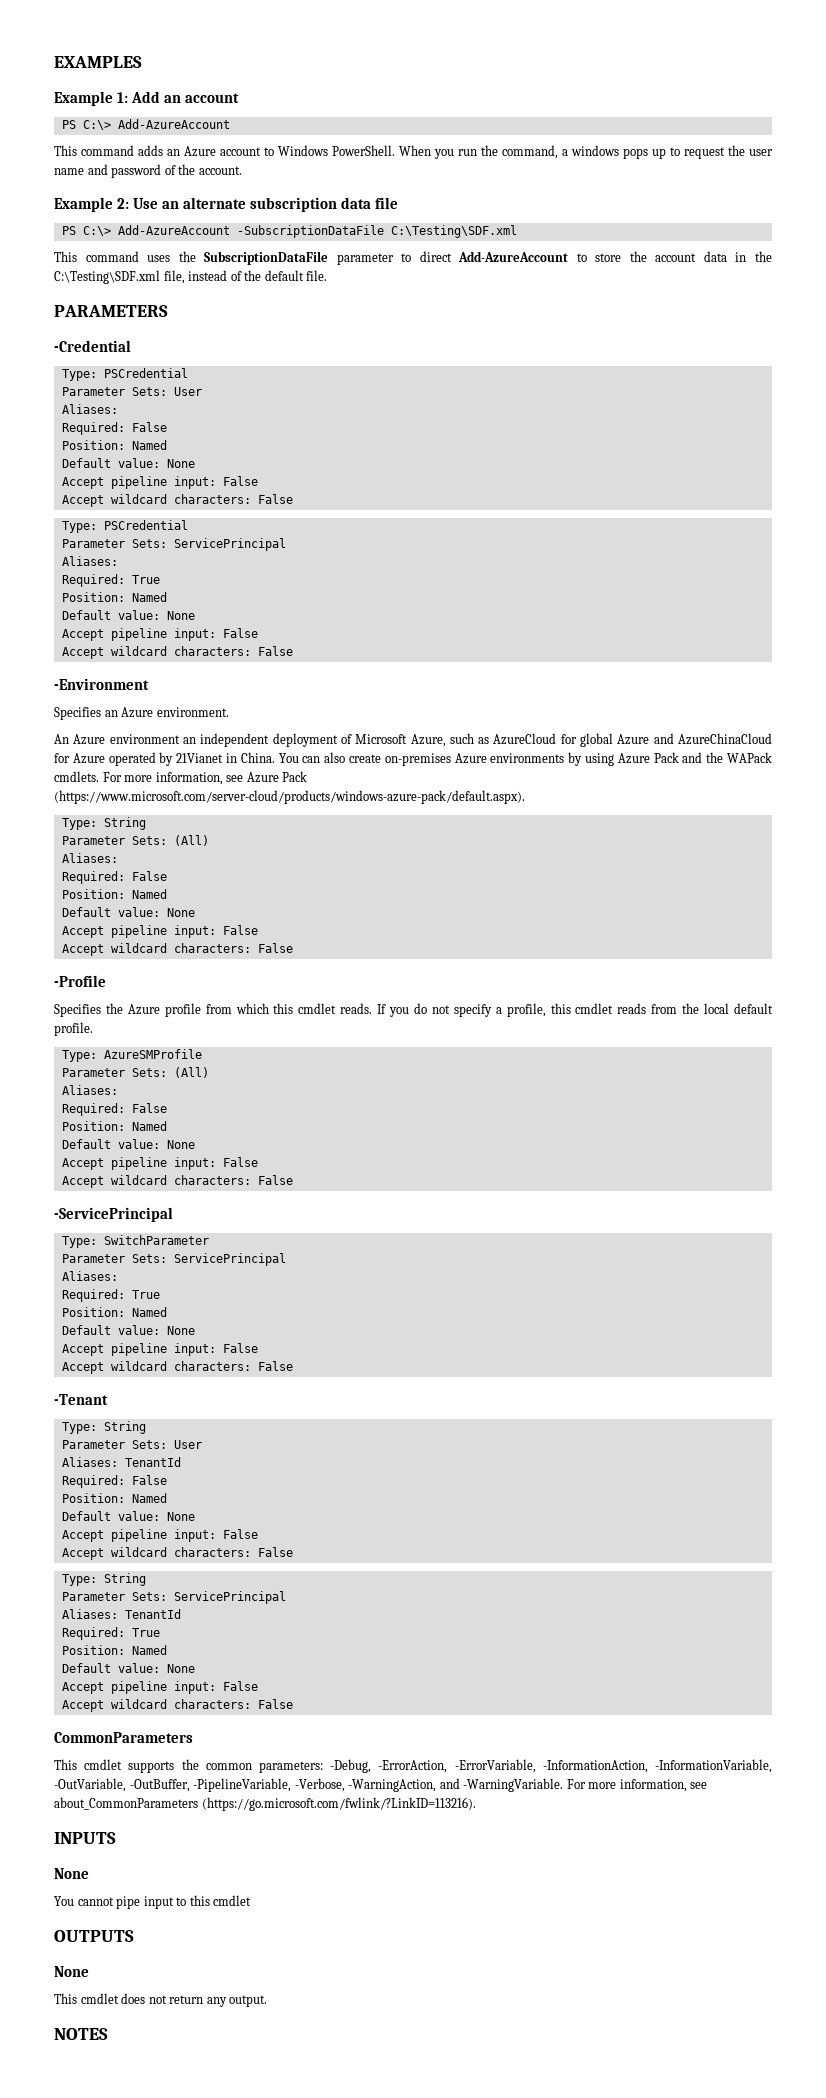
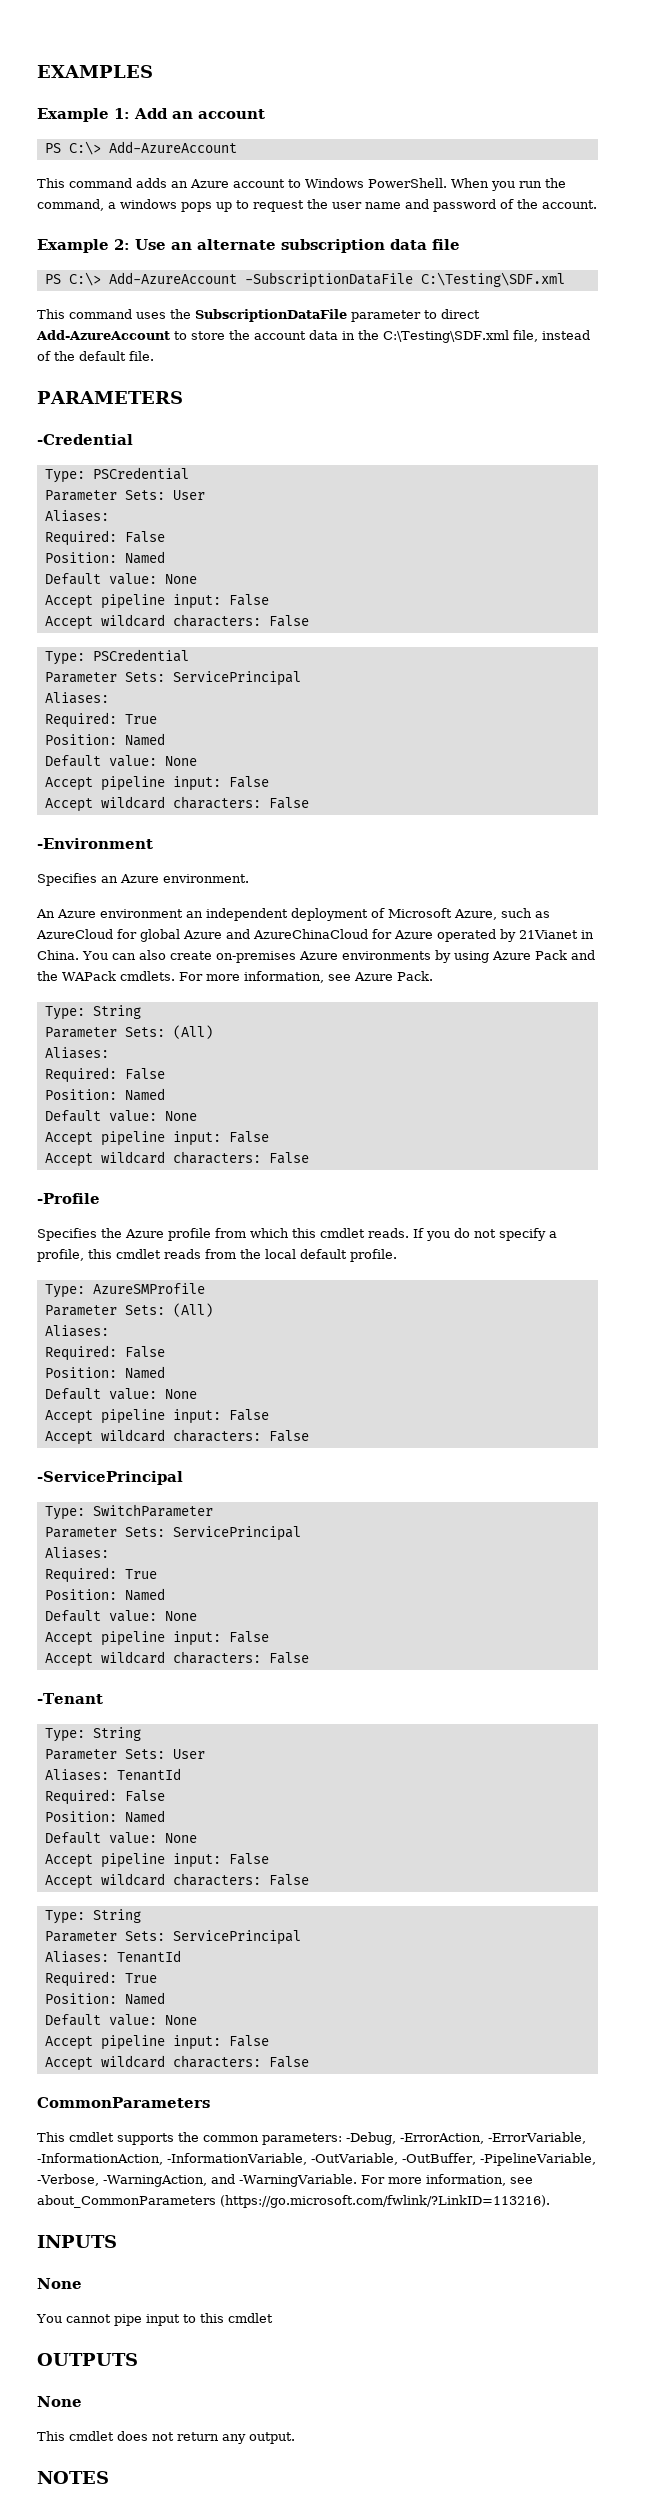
[282,771,308,782] [54,790,525,804] Pack (https://www.microsoft.com/server-cloud/products/windows-azure-pack/default.aspx). -> [397,971,433,981] Pack.

